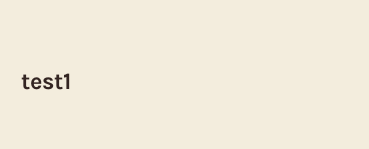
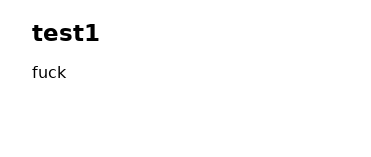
(71, 81) none -> [32,66,67,78] // fuck

